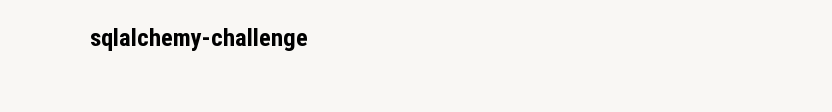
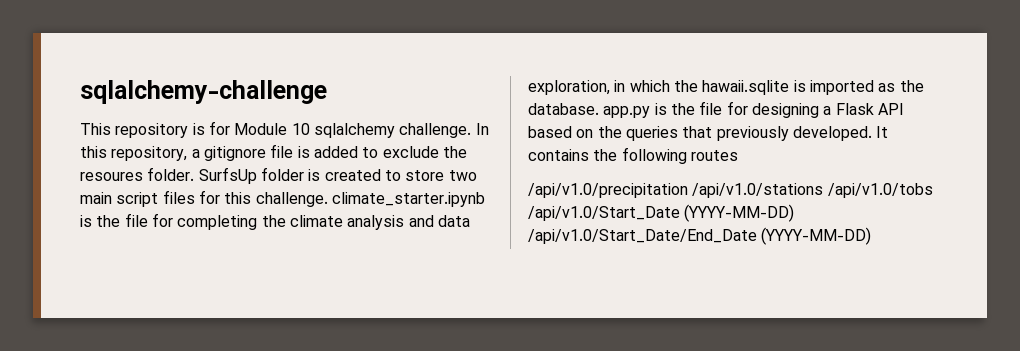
(308, 39) none -> [80,121,489,138] [80,144,467,161] [80,167,477,184] [80,190,485,207] [80,213,470,230] [528,80,924,95] [528,101,904,118] [528,126,889,141] [528,147,738,164] [528,183,933,198] [528,204,795,222] [528,227,872,245] // This repository is for Module 10 sqlalchemy challenge. In this repository, a gitignore file is added to exclude the resoures folder. SurfsUp folder is created to store two main script files for this challenge. climate_starter.ipynb is the file for completing the climate analysis and data exploration, in which the hawaii.sqlite is imported as the database. app.py is the file for designing a Flask API based on the queries that previously developed. It contains the following routes // /api/v1.0/precipitation /api/v1.0/stations /api/v1.0/tobs /api/v1.0/Start_Date (YYYY-MM-DD) /api/v1.0/Start_Date/End_Date (YYYY-MM-DD)

